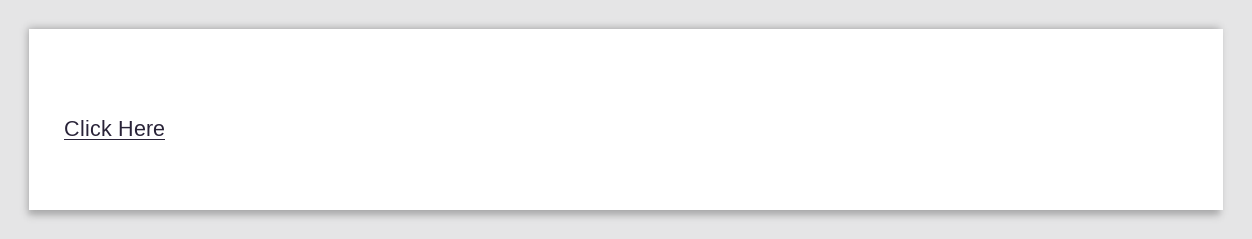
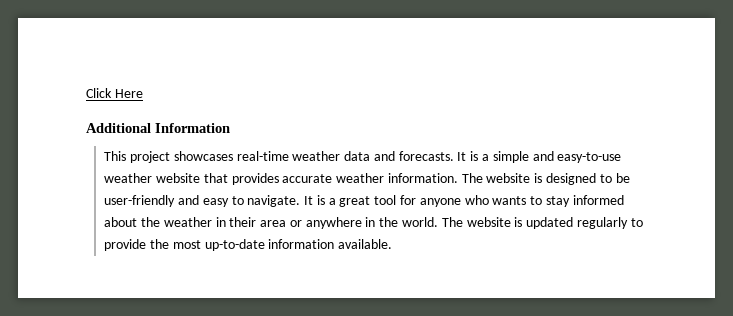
(165, 128) none -> [86,123,230,133] [104,151,622,163] [104,173,630,185] [104,195,624,207] [104,217,643,229] [104,239,393,251] // Additional Information // This project showcases real-time weather data and forecasts. It is a simple and easy-to-use weather website that provides accurate weather information. The website is designed to be user-friendly and easy to navigate. It is a great tool for anyone who wants to stay informed about the weather in their area or anywhere in the world. The website is updated regularly to provide the most up-to-date information available.

